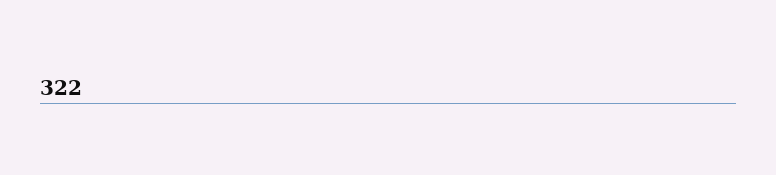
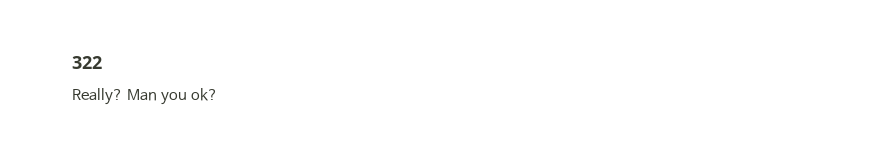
(82, 87) none -> [72,88,218,105] // Really? Man you ok?

